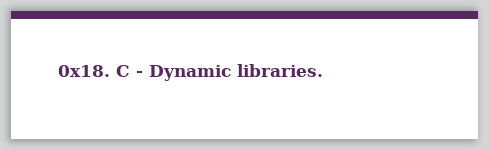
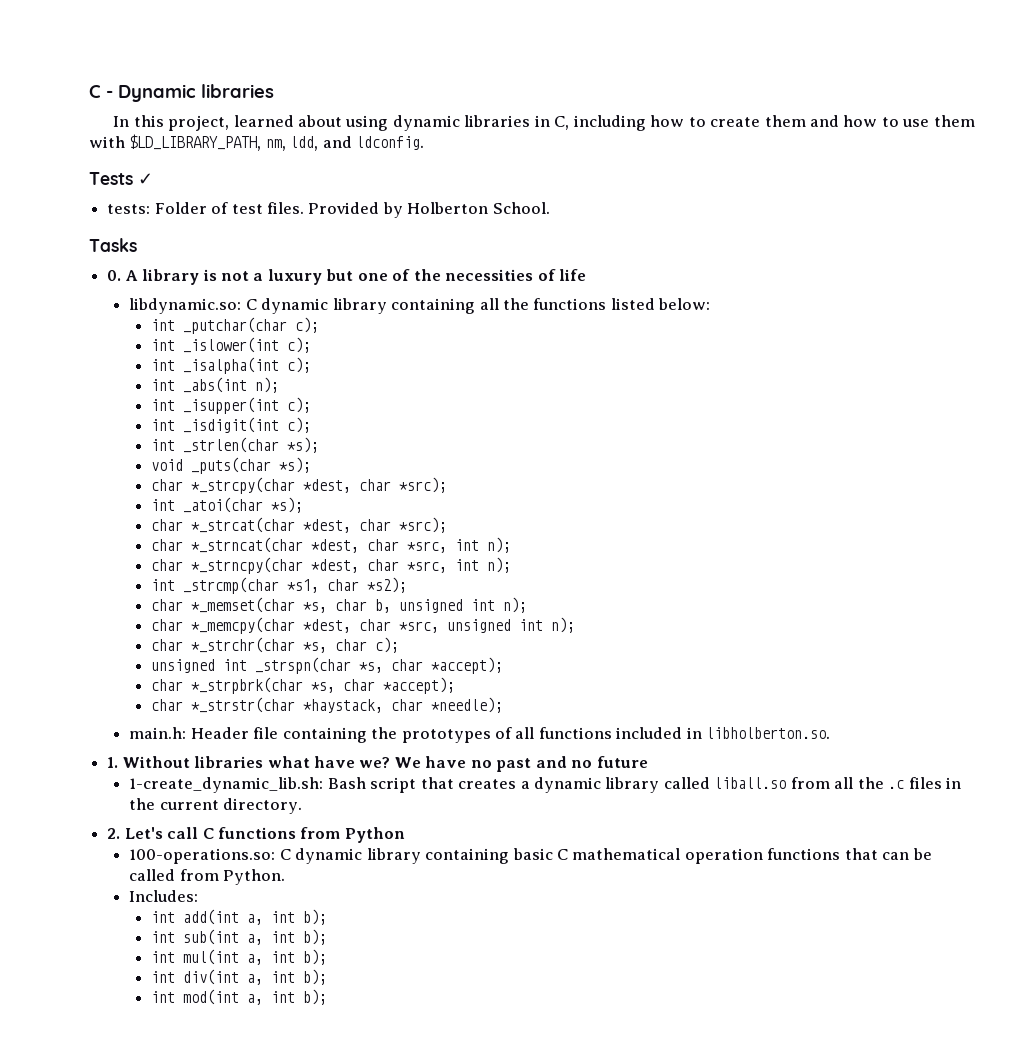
[58,65,110,77] 0x18. -> (89, 91) none
[237,64,323,77] libraries. -> [201,84,274,98] [113,115,975,131] [89,134,425,151] [89,172,153,185] [107,202,550,218] [89,238,137,252] [107,269,587,285] [129,298,711,314] [151,317,320,334] [151,337,312,353] [151,357,312,374] [151,377,280,393] [151,397,312,414] [151,417,312,433] [151,437,320,453] [151,457,312,474] [151,477,448,494] [151,497,304,513] [151,517,448,533] [151,537,512,553] [151,557,512,574] [151,577,408,594] [151,597,528,613] [151,617,576,634] [151,637,400,653] [151,657,504,674] [151,677,456,694] [151,697,504,713] [129,727,831,743] [107,756,648,772] [129,777,962,793] [129,798,303,814] [107,827,405,843] [129,848,932,864] [129,869,286,885] [129,890,199,902] [151,909,328,925] [151,929,328,945] [151,949,328,965] [151,969,328,985] [151,989,328,1005] libraries // In this project, learned about using dynamic libraries in C, including how to create them and how to use them with $LD_LIBRARY_PATH, nm, ldd, and ldconfig. // Tests ✓ // tests: Folder of test files. Provided by Holberton School. // Tasks // 0. A library is not a luxury but one of the necessities of life // libdynamic.so: C dynamic library containing all the functions listed below: // int _putchar(char c); // int _islower(int c); // int _isalpha(int c); // int _abs(int n); // int _isupper(int c); // int _isdigit(int c); // int _strlen(char *s); // void _puts(char *s); // char *_strcpy(char *dest, char *src); // int _atoi(char *s); // char *_strcat(char *dest, char *src); // char *_strncat(char *dest, char *src, int n); // char *_strncpy(char *dest, char *src, int n); // int _strcmp(char *s1, char *s2); // char *_memset(char *s, char b, unsigned int n); // char *_memcpy(char *dest, char *src, unsigned int n); // char *_strchr(char *s, char c); // unsigned int _strspn(char *s, char *accept); // char *_strpbrk(char *s, char *accept); // char *_strstr(char *haystack, char *needle); // main.h: Header file containing the prototypes of all functions included in libholberton.so. // 1. Without libraries what have we? We have no past and no future // 1-create_dynamic_lib.sh: Bash script that creates a dynamic library called liball.so from all the .c files in the current directory. // 2. Let's call C functions from Python // 100-operations.so: C dynamic library containing basic C mathematical operation functions that can be called from Python. // Includes: // int add(int a, int b); // int sub(int a, int b); // int mul(int a, int b); // int div(int a, int b); // int mod(int a, int b);

